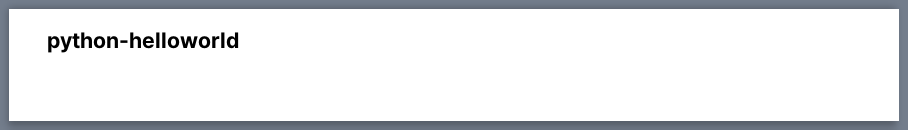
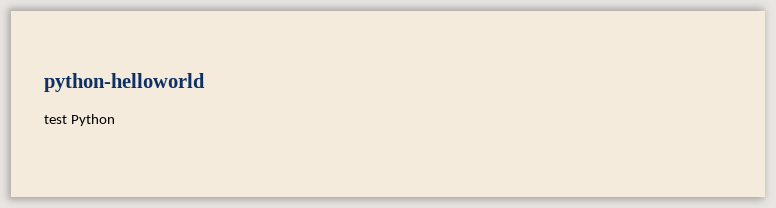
(239, 42) none -> [44,114,115,126] // test Python

